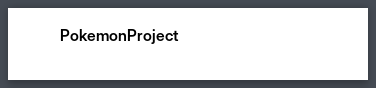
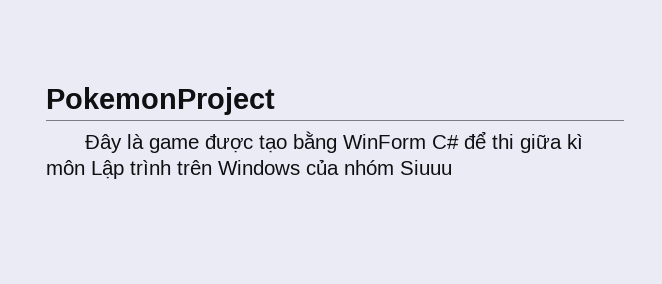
(179, 36) none -> [84,131,583,153] [46,159,452,179] // Đây là game được tạo bằng WinForm C# để thi giữa kì môn Lập trình trên Windows của nhóm Siuuu

